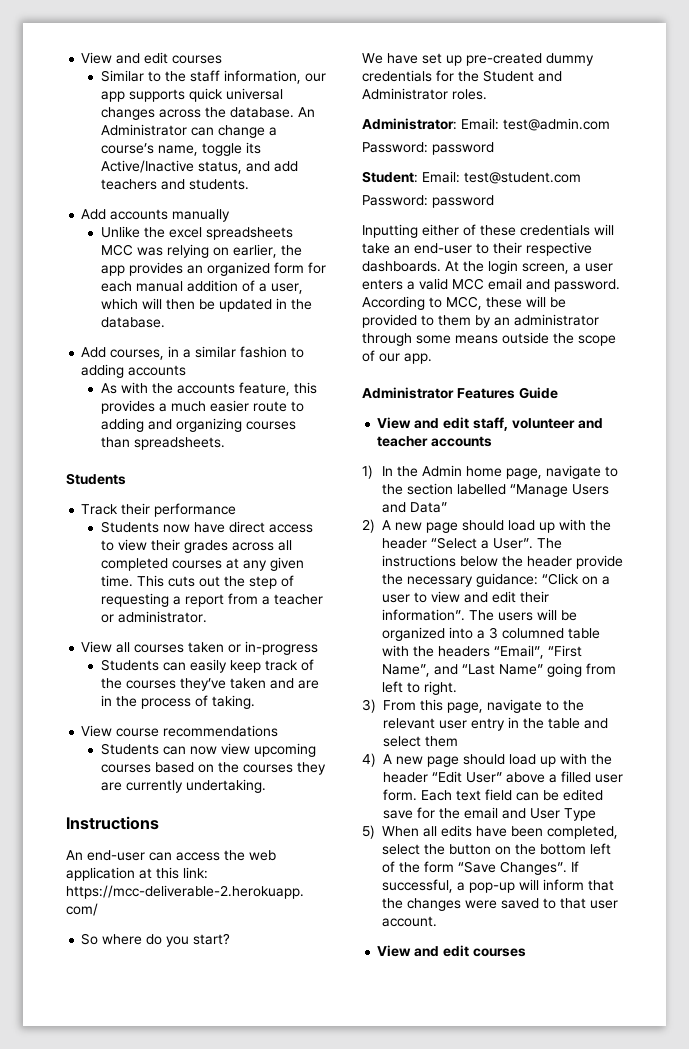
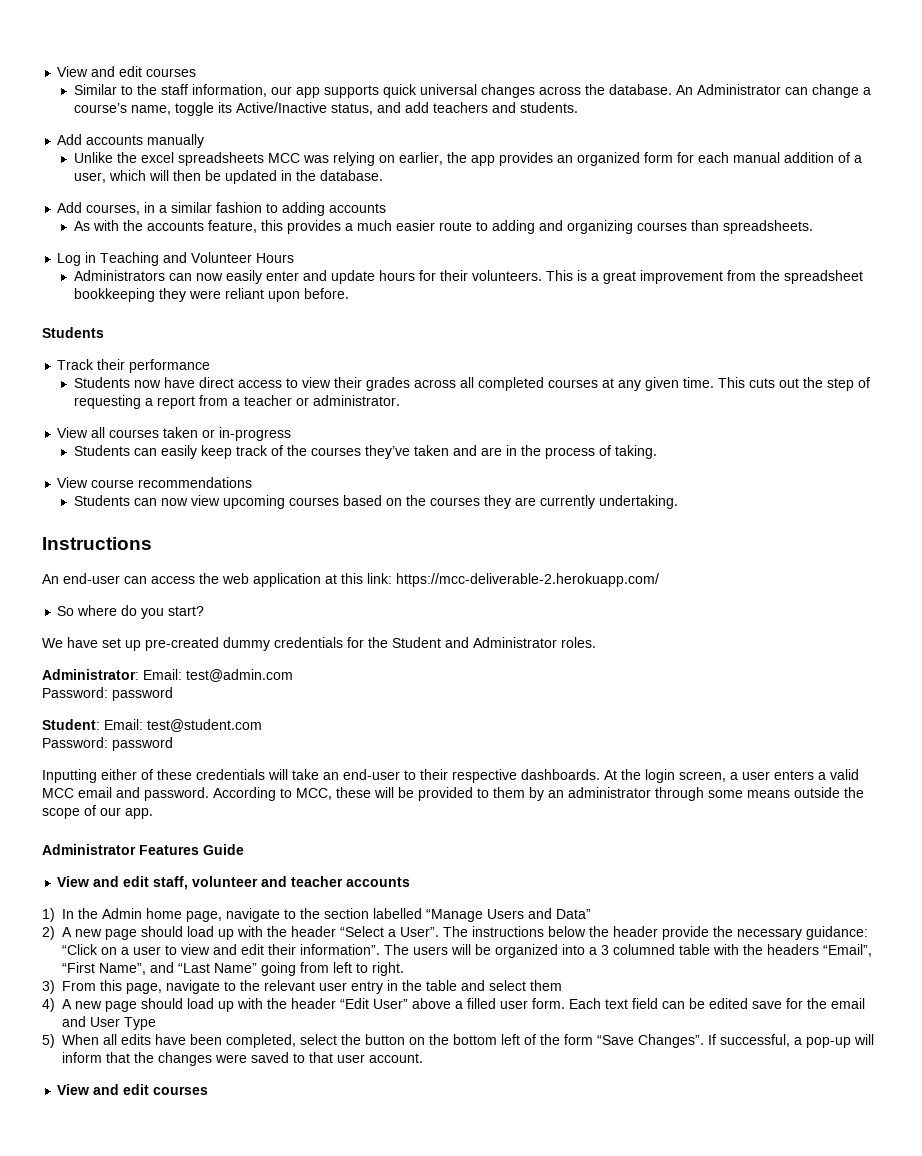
(225, 443) none -> [57,252,295,266] [73,270,863,284] [73,288,349,302] // Log in Teaching and Volunteer Hours // Administrators can now easily enter and update hours for their volunteers. This is a great improvement from the spreadsheet bookkeeping they were reliant upon before.

